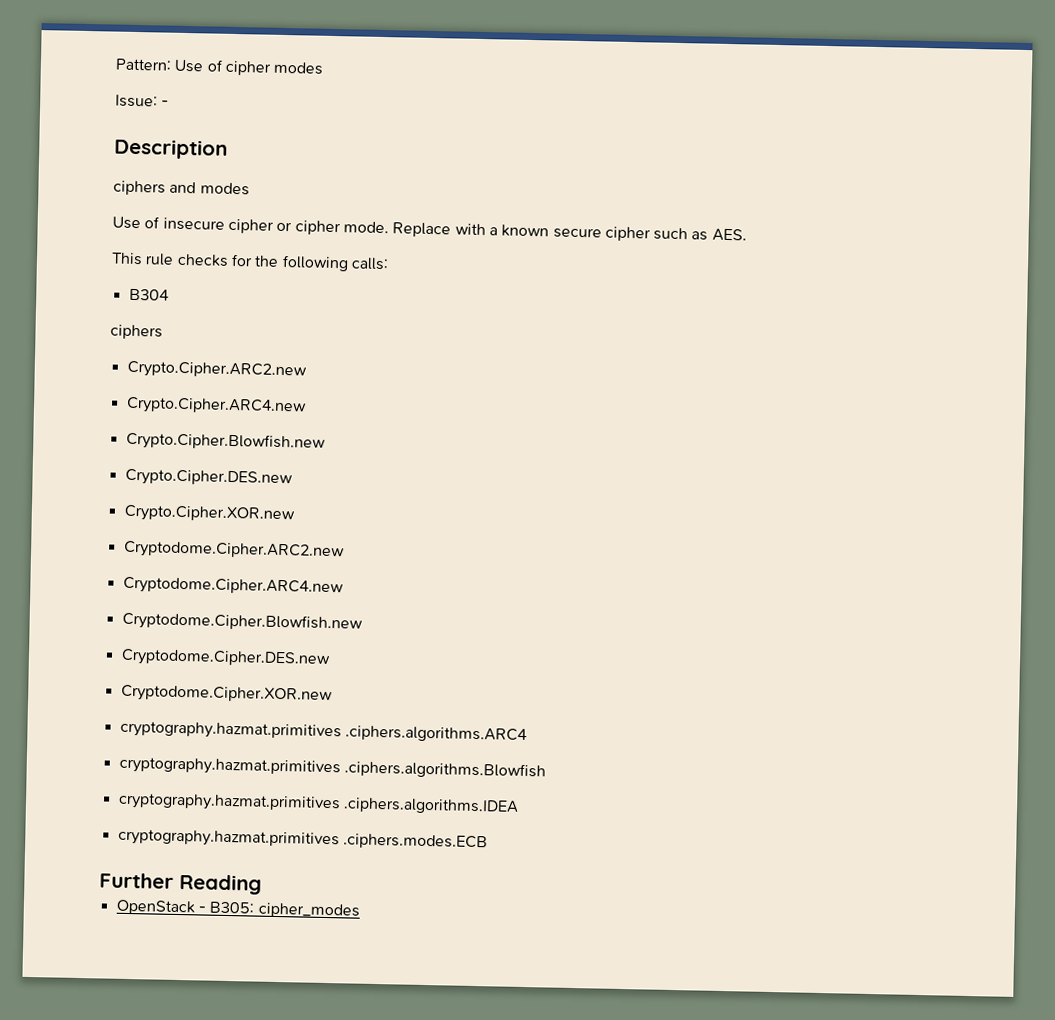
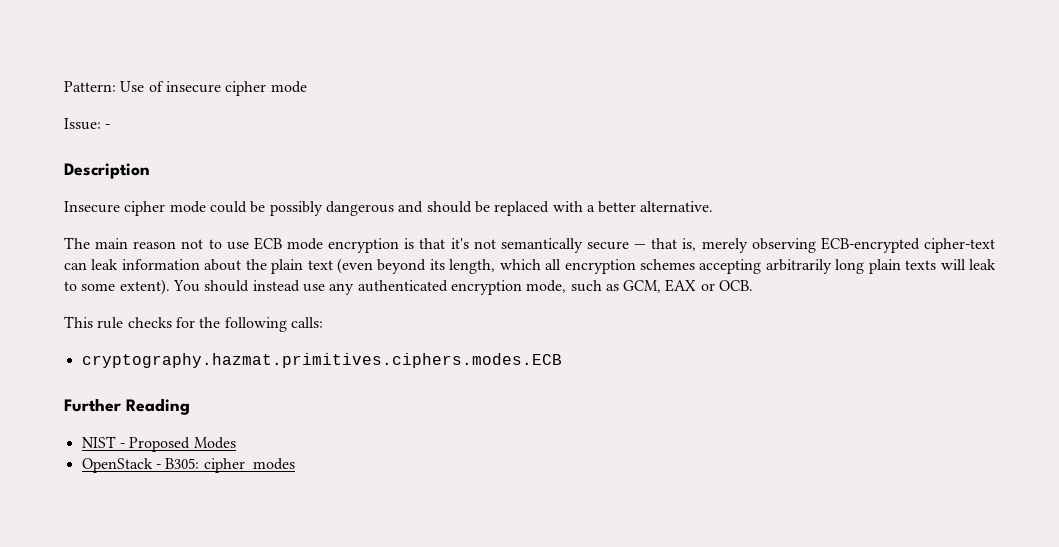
[224,60,325,76] cipher modes -> [165,81,307,96] insecure cipher mode
[113,180,250,196] [112,216,747,242] ciphers and modes // Use of insecure cipher or cipher mode. Replace with a known secure cipher such as AES. -> [64,201,714,216] [64,237,995,253] [64,258,997,274] [64,279,754,295] Insecure cipher mode could be possibly dangerous and should be replaced with a better alternative. // The main reason not to use ECB mode encryption is that it's not semantically secure — that is, merely observing ECB-encrypted cipher-text can leak information about the plain text (even beyond its length, which all encryption schemes accepting arbitrarily long plain texts will leak to some extent). You should instead use any authenticated encryption mode, such as GCM, EAX or OCB.
[128,288,169,301] [110,324,163,340] [126,360,307,380] [125,396,307,416] [125,431,326,452] [124,468,293,488] [123,504,295,524] [122,540,345,561] [122,576,344,597] [121,611,363,633] [120,648,331,669] [120,684,333,705] [119,720,527,744] [118,756,546,780] [117,792,519,815] [117,828,488,851] [99,872,262,895] B304 // ciphers // Crypto.Cipher.ARC2.new // Crypto.Cipher.ARC4.new // Crypto.Cipher.Blowfish.new // Crypto.Cipher.DES.new // Crypto.Cipher.XOR.new // Cryptodome.Cipher.ARC2.new // Cryptodome.Cipher.ARC4.new // Cryptodome.Cipher.Blowfish.new // Cryptodome.Cipher.DES.new // Cryptodome.Cipher.XOR.new // cryptography.hazmat.primitives .ciphers.algorithms.ARC4 // cryptography.hazmat.primitives .ciphers.algorithms.Blowfish // cryptography.hazmat.primitives .ciphers.algorithms.IDEA // cryptography.hazmat.primitives .ciphers.modes.ECB // Further Reading -> [81,353,562,368] [64,398,190,415] [81,436,236,452] cryptography.hazmat.primitives.ciphers.modes.ECB // Further Reading // NIST - Proposed Modes

